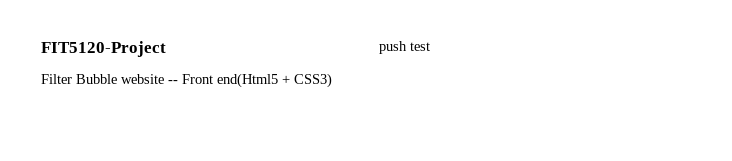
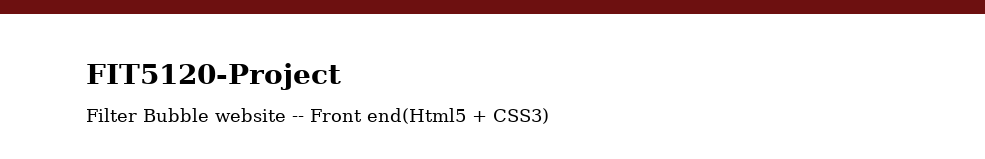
[379,41,430,54] push test -> (549, 116) none

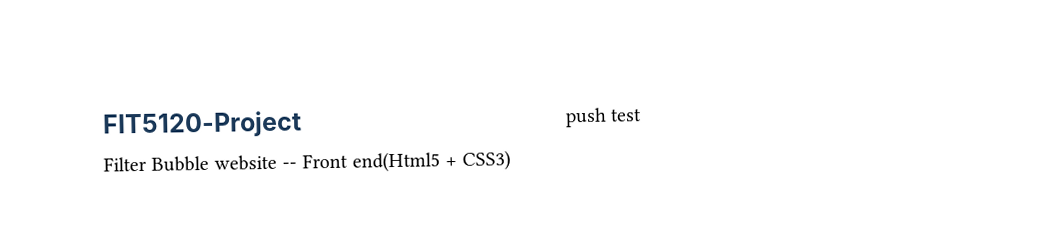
(549, 116) none -> [565,107,643,128] push test

